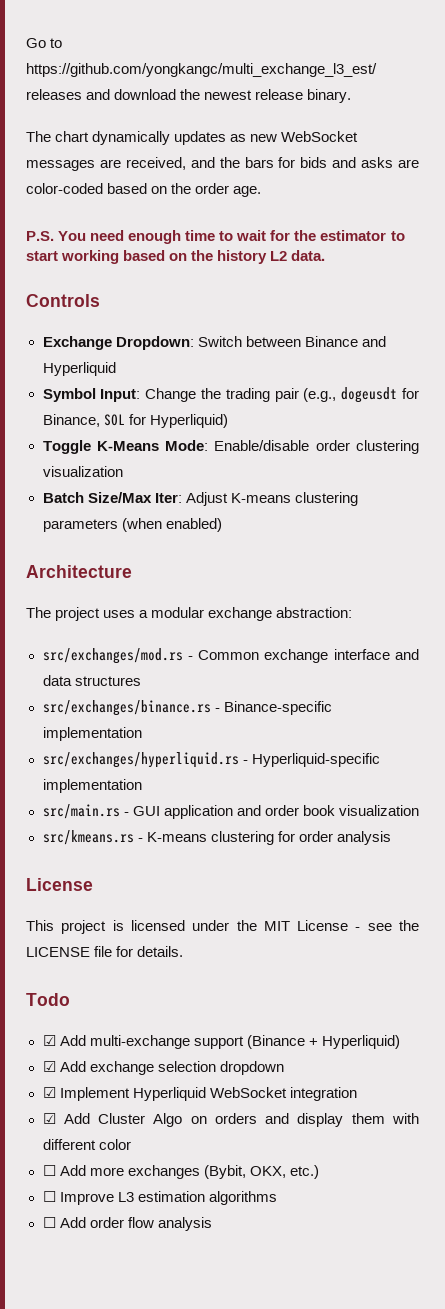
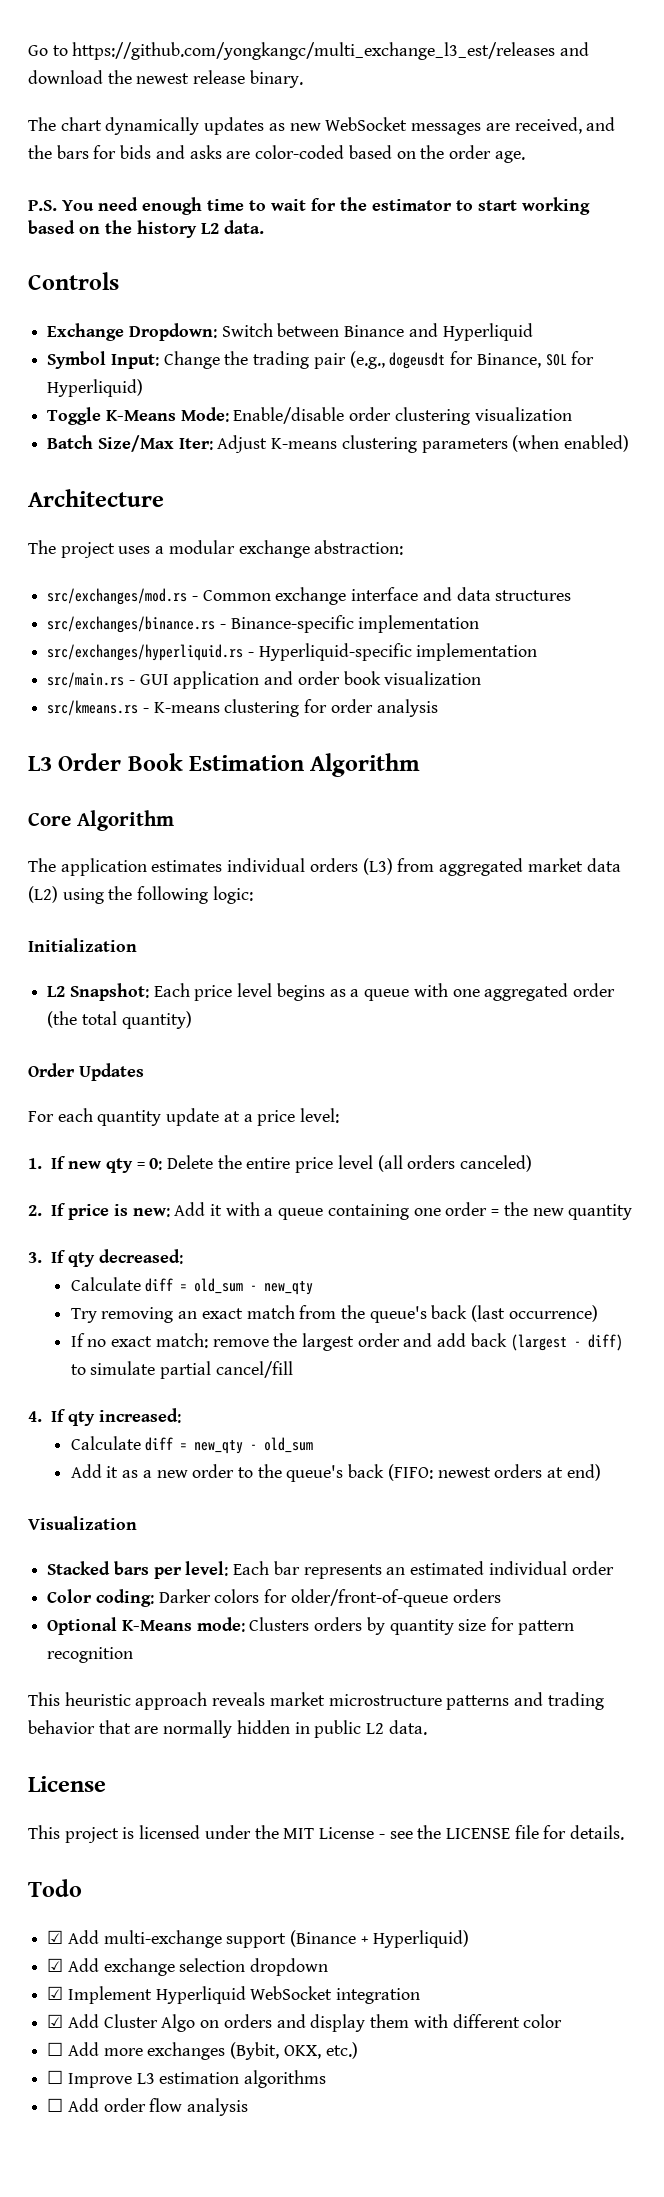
(391, 838) none -> [28,753,421,777] [28,810,174,831] [28,858,621,876] [28,886,253,904] [28,938,137,952] [47,983,615,1001] [47,1011,192,1029] [28,1063,144,1081] [28,1108,340,1126] [28,1155,533,1173] [28,1202,633,1220] [28,1249,183,1267] [70,1277,314,1295] [70,1305,598,1323] [70,1333,623,1351] [70,1361,293,1379] [28,1408,181,1426] [70,1436,314,1454] [70,1464,601,1482] [28,1516,137,1530] [47,1561,614,1579] [47,1589,501,1607] [47,1617,574,1635] [47,1647,134,1663] [28,1692,604,1710] [28,1720,427,1738] // L3 Order Book Estimation Algorithm // Core Algorithm // The application estimates individual orders (L3) from aggregated market data (L2) using the following logic: // Initialization // L2 Snapshot: Each price level begins as a queue with one aggregated order (the total quantity) // Order Updates // For each quantity update at a price level: // 1. If new qty = 0: Delete the entire price level (all orders canceled) // 2. If price is new: Add it with a queue containing one order = the new quantity // 3. If qty decreased: // Calculate diff = old_sum - new_qty // Try removing an exact match from the queue's back (last occurrence) // If no exact match: remove the largest order and add back (largest - diff) to simulate partial cancel/fill // 4. If qty increased: // Calculate diff = new_qty - old_sum // Add it as a new order to the queue's back (FIFO: newest orders at end) // Visualization // Stacked bars per level: Each bar represents an estimated individual order // Color coding: Darker colors for older/front-of-queue orders // Optional K-Means mode: Clusters orders by quantity size for pattern recognition // This heuristic approach reveals market microstructure patterns and trading behavior that are normally hidden in public L2 data.

